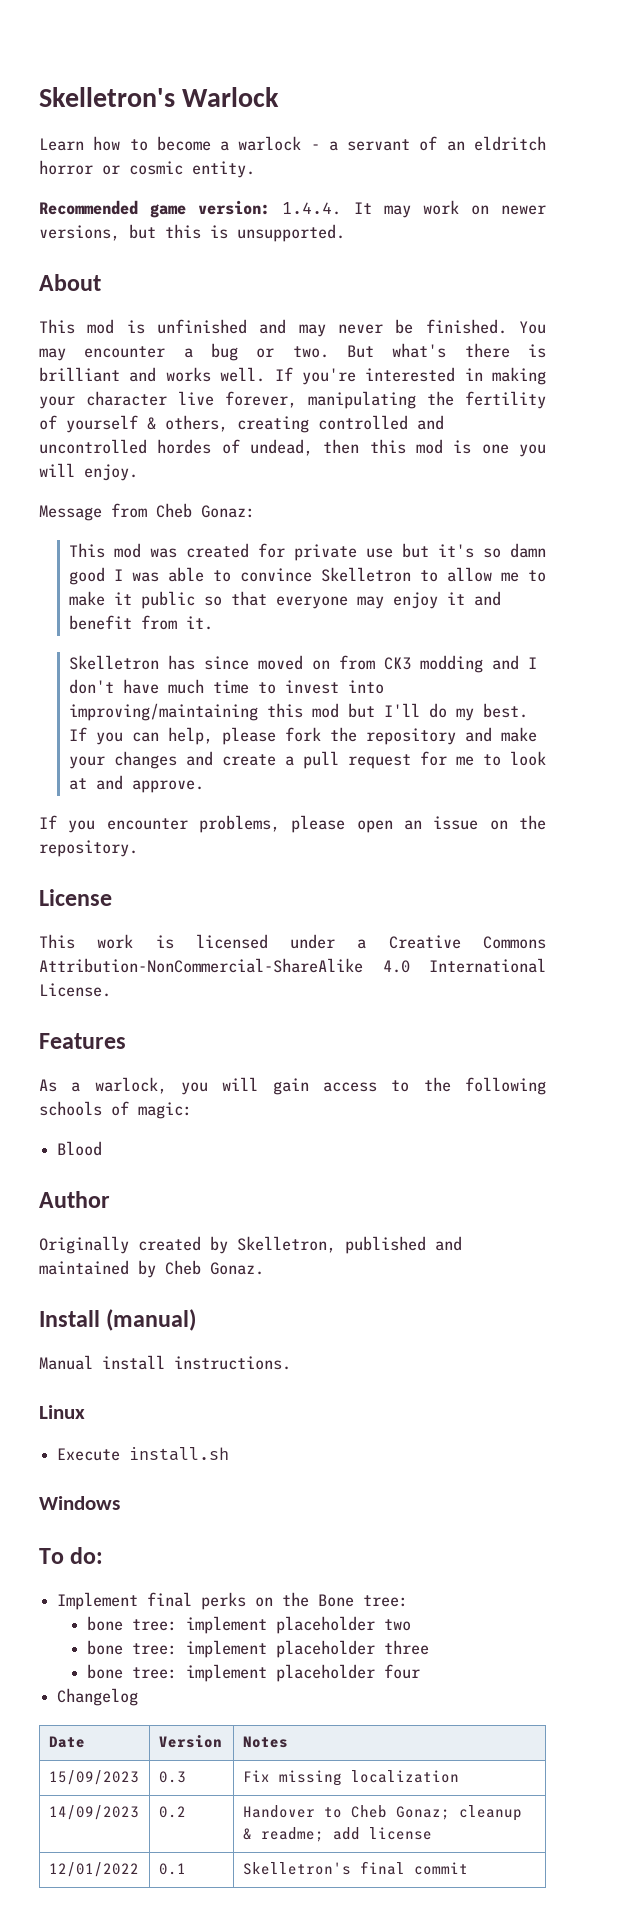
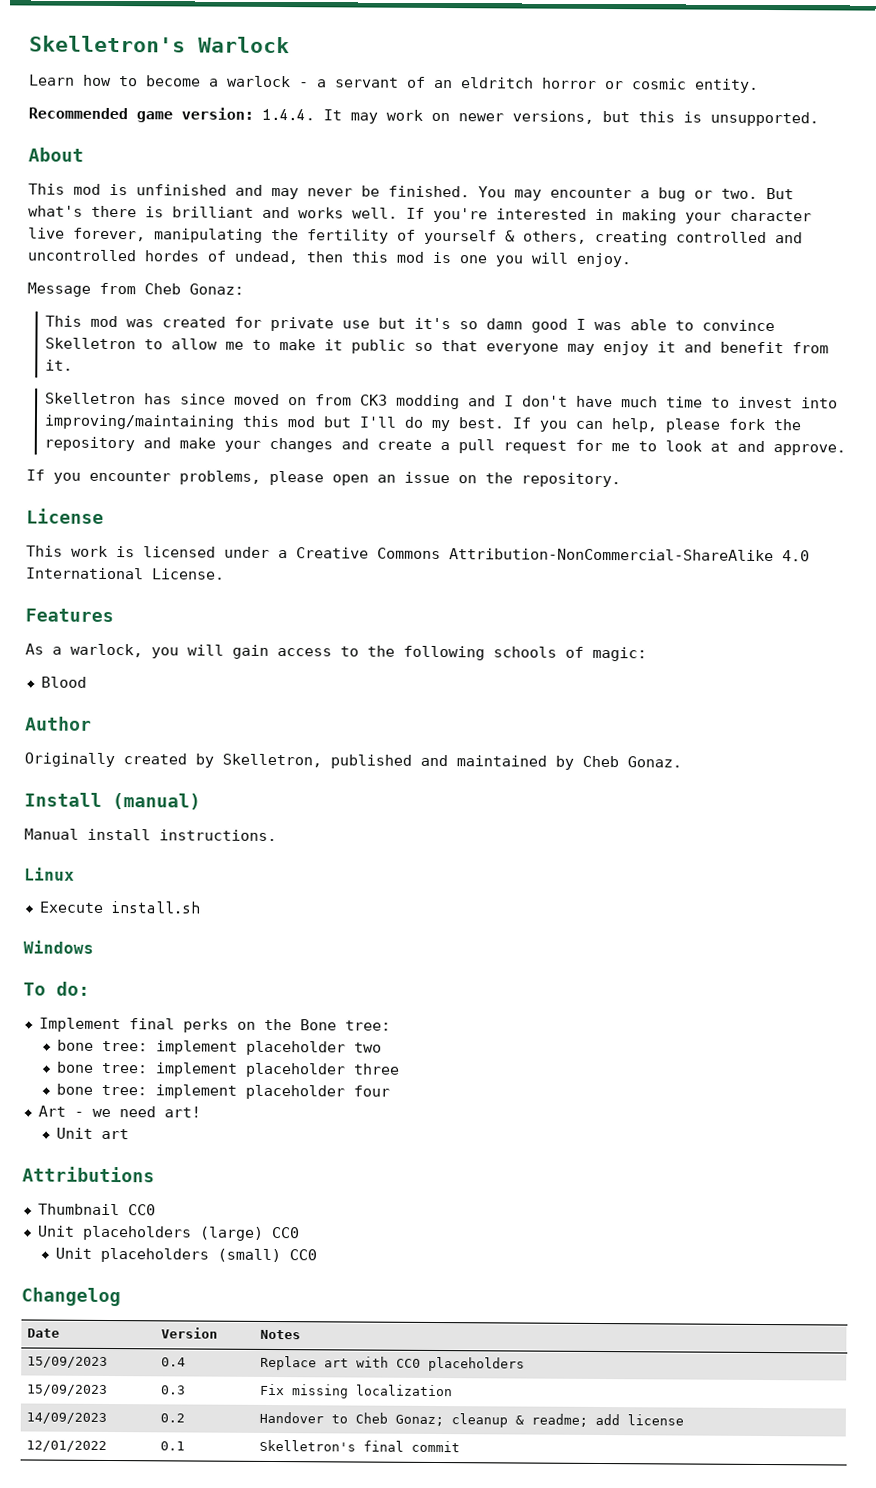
[57,1688,139,1706] [48,1736,85,1748] [158,1735,222,1748] [242,1736,288,1748] Changelog // Date | Version | Notes -> [37,1105,201,1118] [56,1127,130,1140] [22,1166,155,1183] [37,1203,156,1216] [36,1225,300,1241] [55,1247,318,1263] [21,1287,121,1307] [26,1328,60,1338] [160,1327,218,1339] [259,1329,301,1340] [26,1356,108,1368] [160,1357,186,1367] [259,1355,525,1372] Art - we need art! // Unit art // Attributions // Thumbnail CC0 // Unit placeholders (large) CC0 // Unit placeholders (small) CC0 // Changelog // Date | Version | Notes // 15/09/2023 | 0.4 | Replace art with CC0 placeholders

